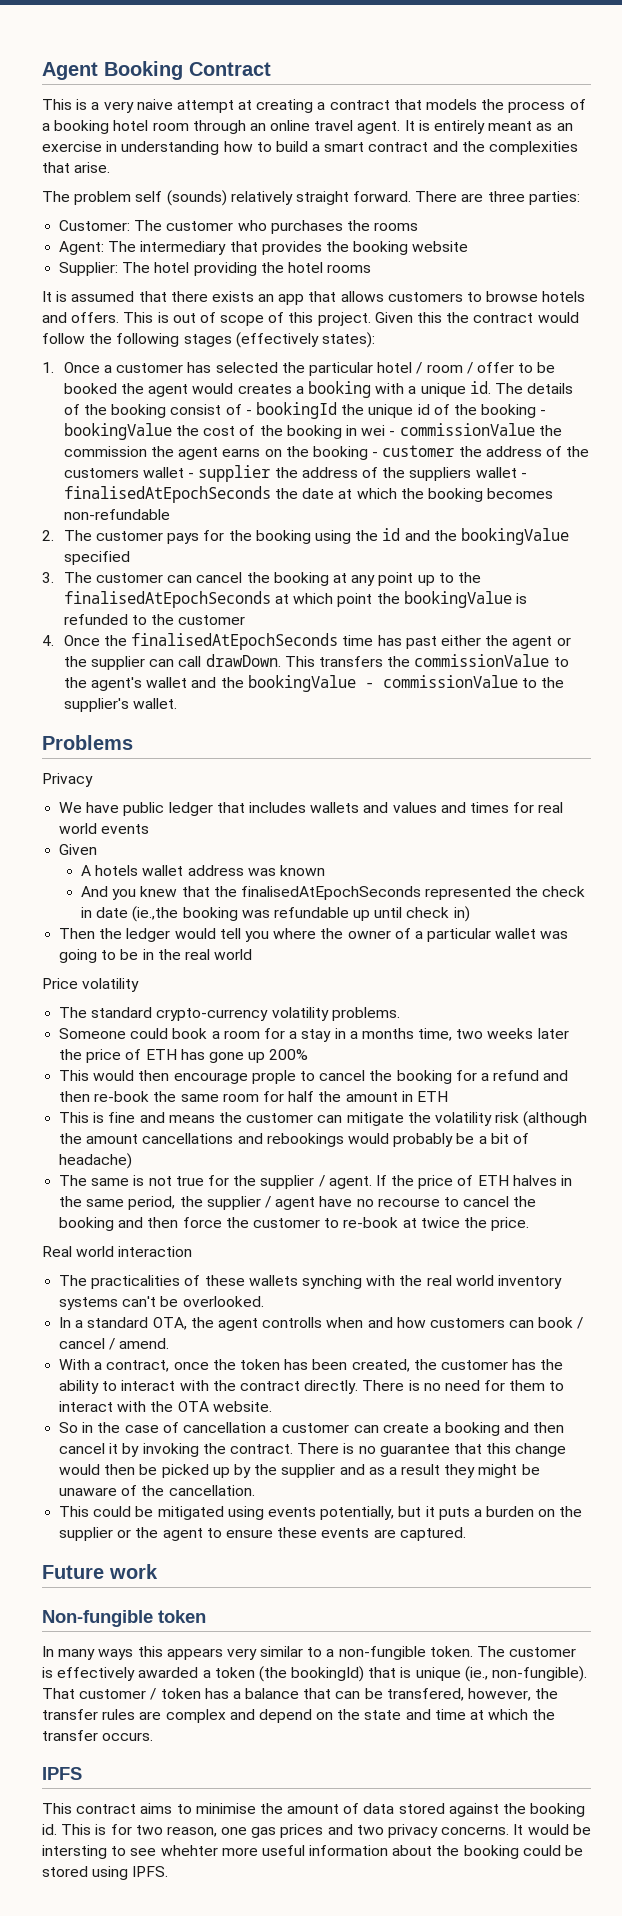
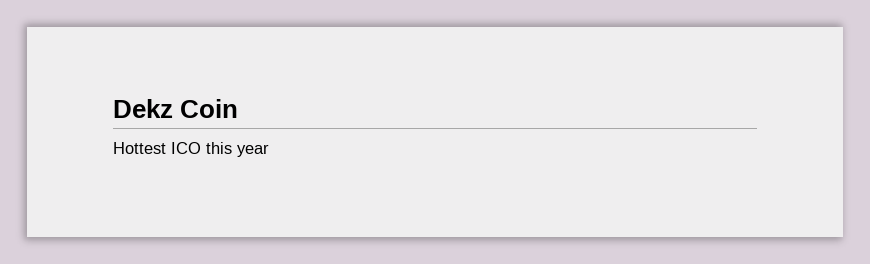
[42,61,271,80] [42,99,586,113] [42,120,573,134] [42,141,579,155] [42,162,111,173] [42,190,580,206] [59,220,419,234] [59,241,469,255] [59,262,372,276] [42,291,586,305] [42,312,579,326] [42,332,375,348] [42,362,556,376] [63,381,574,398] [63,402,547,419] [63,423,562,440] [63,445,590,460] [63,465,527,482] [63,486,554,503] [63,509,170,520] [42,528,569,545] [63,551,130,565] [42,572,481,586] [63,591,528,608] [63,614,246,625] [42,633,571,650] [63,654,569,670] [63,675,565,692] [63,698,178,712] [42,735,133,750] [42,773,93,787] [59,802,564,816] [59,823,150,834] [59,844,98,855] [80,865,325,876] [80,886,586,900] [80,906,470,922] [59,928,569,942] [59,949,253,963] [42,978,140,992] [59,1007,400,1021] [59,1028,569,1042] [59,1049,309,1063] [59,1070,569,1084] [59,1091,448,1102] [59,1111,588,1127] [59,1133,529,1147] [59,1153,133,1169] [59,1175,573,1189] [59,1196,537,1210] [59,1217,530,1231] [42,1246,193,1257] [59,1275,562,1289] [59,1296,264,1310] [59,1317,584,1331] [59,1338,170,1350] [59,1359,564,1372] [59,1380,565,1394] [59,1401,272,1412] [59,1422,565,1436] [59,1443,567,1457] [59,1464,540,1478] [59,1485,255,1496] [59,1506,583,1520] [59,1527,466,1541] [42,1564,158,1579] [42,1610,206,1627] [42,1646,577,1660] [42,1666,588,1682] [42,1688,559,1701] [42,1709,556,1723] [42,1730,154,1741] [42,1767,82,1780] [42,1803,586,1817] [42,1824,591,1838] [42,1845,584,1859] [42,1866,169,1880] Agent Booking Contract // This is a very naive attempt at creating a contract that models the process of a booking hotel room through an online travel agent. It is entirely meant as an exercise in understanding how to build a smart contract and the complexities that arise. // The problem self (sounds) relatively straight forward. There are three parties: // Customer: The customer who purchases the rooms // Agent: The intermediary that provides the booking website // Supplier: The hotel providing the hotel rooms // It is assumed that there exists an app that allows customers to browse hotels and offers. This is out of scope of this project. Given this the contract would follow the following stages (effectively states): // 1. Once a customer has selected the particular hotel / room / offer to be booked the agent would creates a booking with a unique id. The details of the booking consist of - bookingId the unique id of the booking - bookingValue the cost of the booking in wei - commissionValue the commission the agent earns on the booking - customer the address of the customers wallet - supplier the address of the suppliers wallet - finalisedAtEpochSeconds the date at which the booking becomes non-refundable // 2. The customer pays for the booking using the id and the bookingValue specified // 3. The customer can cancel the booking at any point up to the finalisedAtEpochSeconds at which point the bookingValue is refunded to the customer // 4. Once the finalisedAtEpochSeconds time has past either the agent or the supplier can call drawDown. This transfers the commissionValue to the agent's wallet and the bookingValue - commissionValue to the supplier's wallet. // Problems // Privacy // We have public ledger that includes wallets and values and times for real world events // Given // A hotels wallet address was known // And you knew that the finalisedAtEpochSeconds represented the check in date (ie.,the booking was refundable up until check in) // Then the ledger would tell you where the owner of a particular wallet was going to be in the real world // Price volatility // The standard crypto-currency volatility problems. // Someone could book a room for a stay in a months time, two weeks later the price of ETH has gone up 200% // This would then encourage prople to cancel the booking for a refund and then re-book the same room for half the amount in ETH // This is fine and means the customer can mitigate the volatility risk (although the amount cancellations and rebookings would probably be a bit of headache) // The same is not true for the supplier / agent. If the price of ETH halves in the same period, the supplier / agent have no recourse to cancel the booking and then force the customer to re-book at twice the price. // Real world interaction // The practicalities of these wallets synching with the real world inventory systems can't be overlooked. // In a standard OTA, the agent controlls when and how customers can book / cancel / amend. // With a contract, once the token has been created, the customer has the ability to interact with the contract directly. There is no need for them to interact with the OTA website. // So in the case of cancellation a customer can create a booking and then cancel it by invoking the contract. There is no guarantee that this change would then be picked up by the supplier and as a result they might be unaware of the cancellation. // This could be mitigated using events potentially, but it puts a burden on the supplier or the agent to ensure these events are captured. // Future work // Non-fungible token // In many ways this appears very similar to a non-fungible token. The customer is effectively awarded a token (the bookingId) that is unique (ie., non-fungible). That customer / token has a balance that can be transfered, however, the transfer rules are complex and depend on the state and time at which the transfer occurs. // IPFS // This contract aims to minimise the amount of data stored against the booking id. This is for two reason, one gas prices and two privacy concerns. It would be intersting to see whehter more useful information about the booking could be stored using IPFS. -> [113,99,239,118] [113,142,269,157] Dekz Coin // Hottest ICO this year

